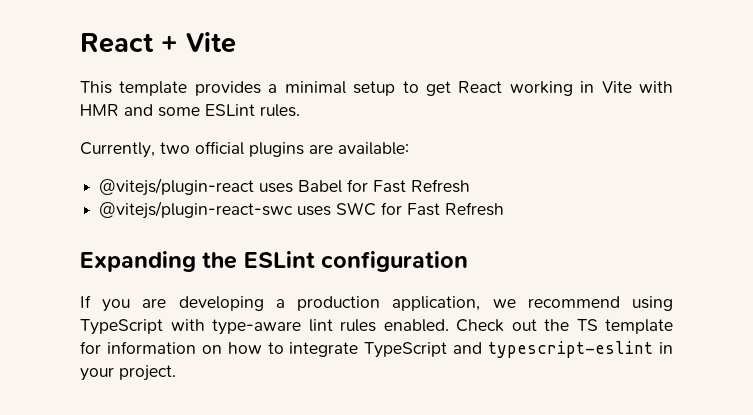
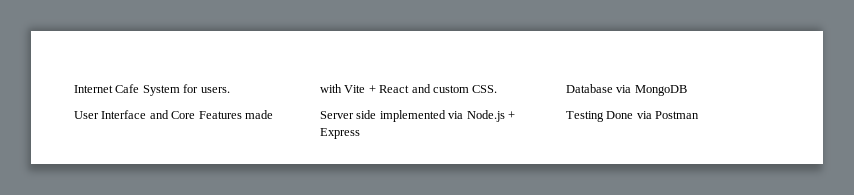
[80,32,236,53] [80,81,673,96] [80,104,300,117] [80,141,409,158] [99,178,471,196] [99,201,505,219] [80,251,469,272] [80,295,673,312] [80,319,673,335] [80,341,674,358] [80,365,176,381] React + Vite // This template provides a minimal setup to get React working in Vite with HMR and some ESLint rules. // Currently, two official plugins are available: // @vitejs/plugin-react uses Babel for Fast Refresh // @vitejs/plugin-react-swc uses SWC for Fast Refresh // Expanding the ESLint configuration // If you are developing a production application, we recommend using TypeScript with type-aware lint rules enabled. Check out the TS template for information on how to integrate TypeScript and typescript-eslint in your project. -> [74,84,230,96] [74,110,273,119] [320,84,498,93] [320,110,515,122] [320,128,360,139] [566,84,687,96] [566,111,700,122] Internet Cafe System for users. // User Interface and Core Features made with Vite + React and custom CSS. // Server side implemented via Node.js + Express // Database via MongoDB // Testing Done via Postman

